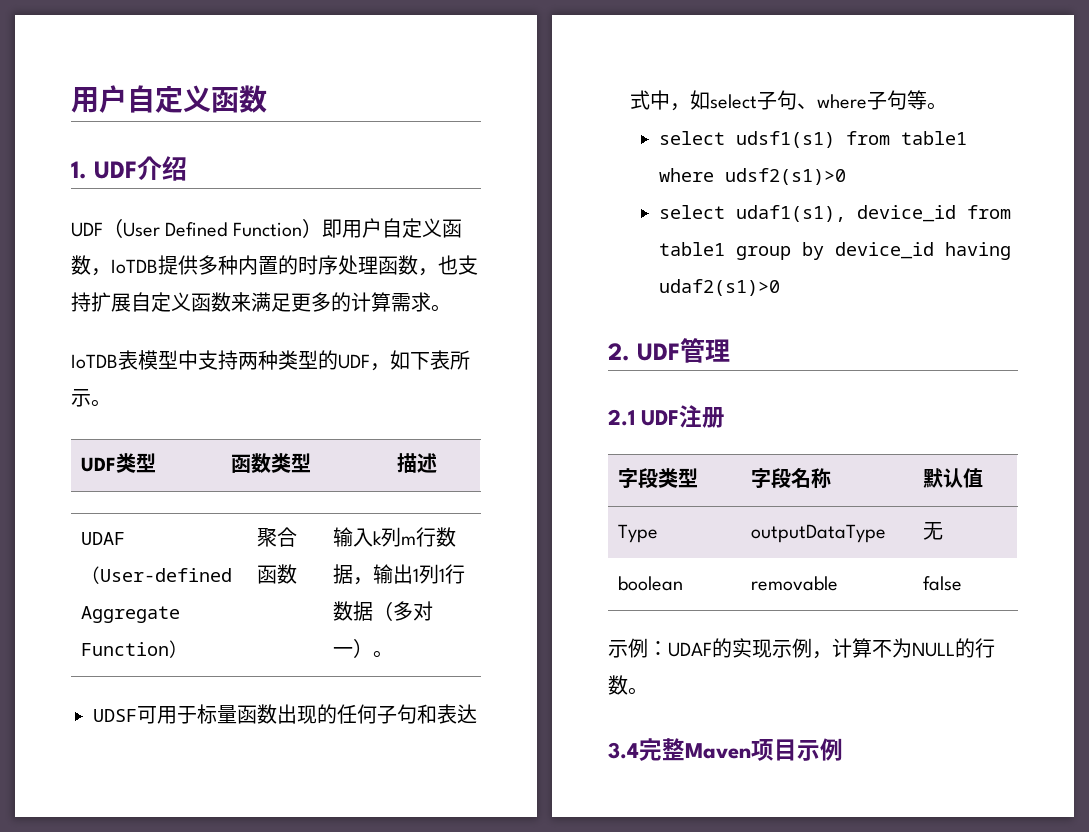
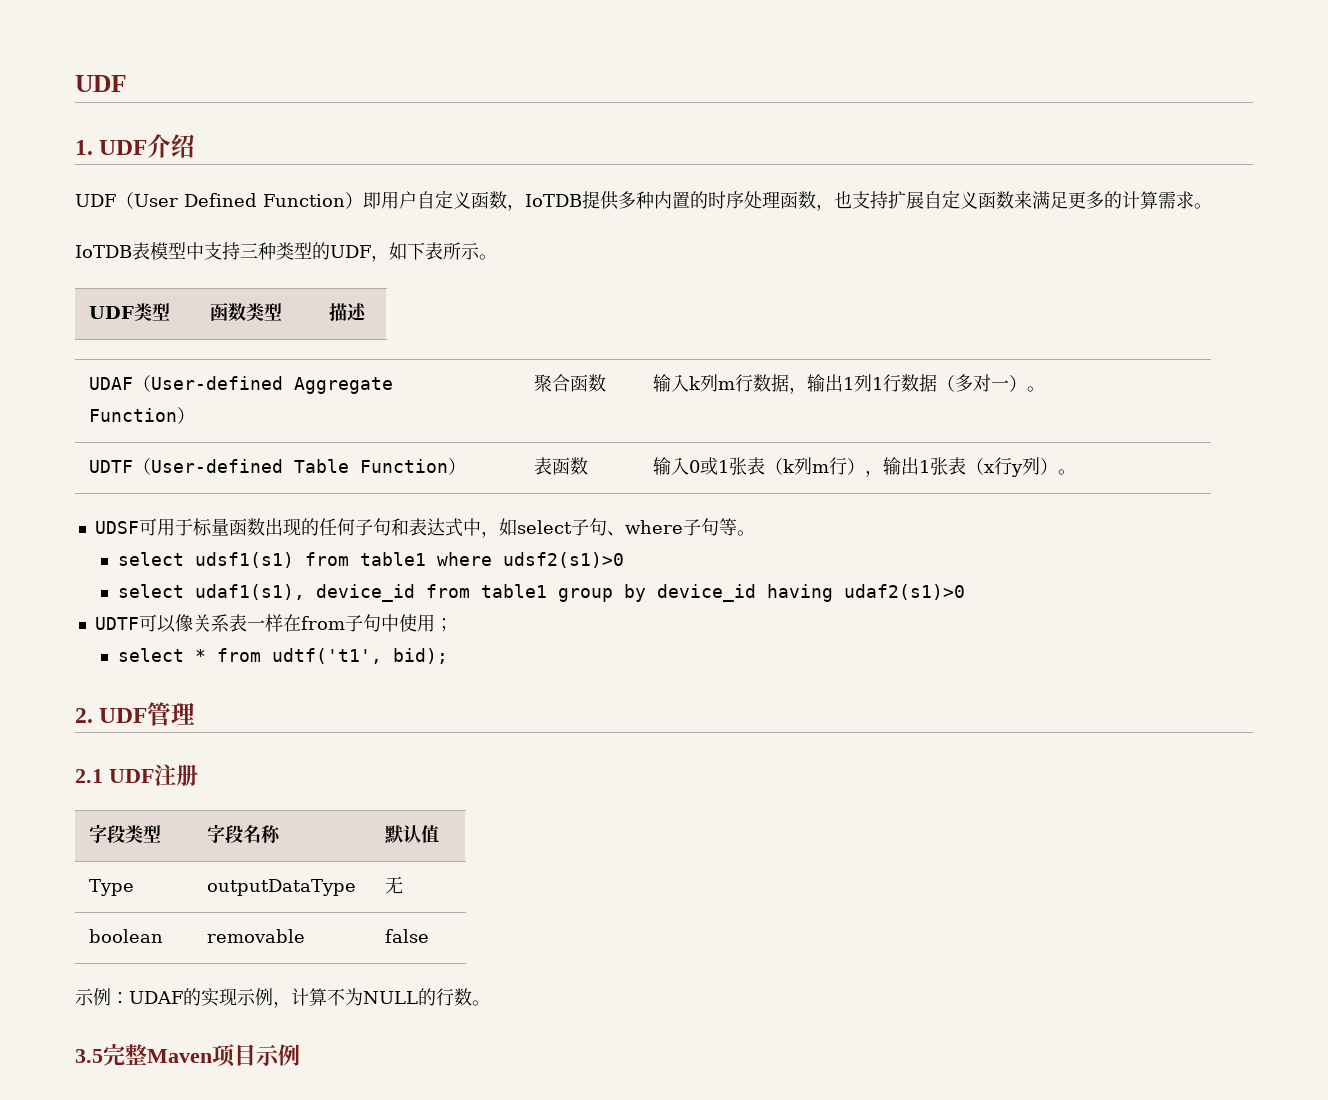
[71,85,267,113] 用户自定义函数 -> [75,75,127,92] UDF
[238,352,258,370] 两 -> [240,243,258,258] 三
(393, 654) none -> [88,458,466,475] [533,457,588,475] [652,457,1076,477] // UDTF（User-defined Table Function） | 表函数 | 输入0或1张表（k列m行），输出1张表（x行y列）。
(780, 287) none -> [94,614,453,633] [117,648,448,664] // UDTF可以像关系表一样在from子句中使用； // select * from udtf('t1', bid);
[608,742,639,759] 3.4 -> [75,1049,103,1063] 3.5

